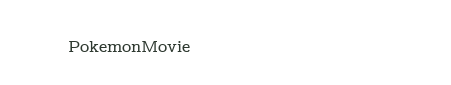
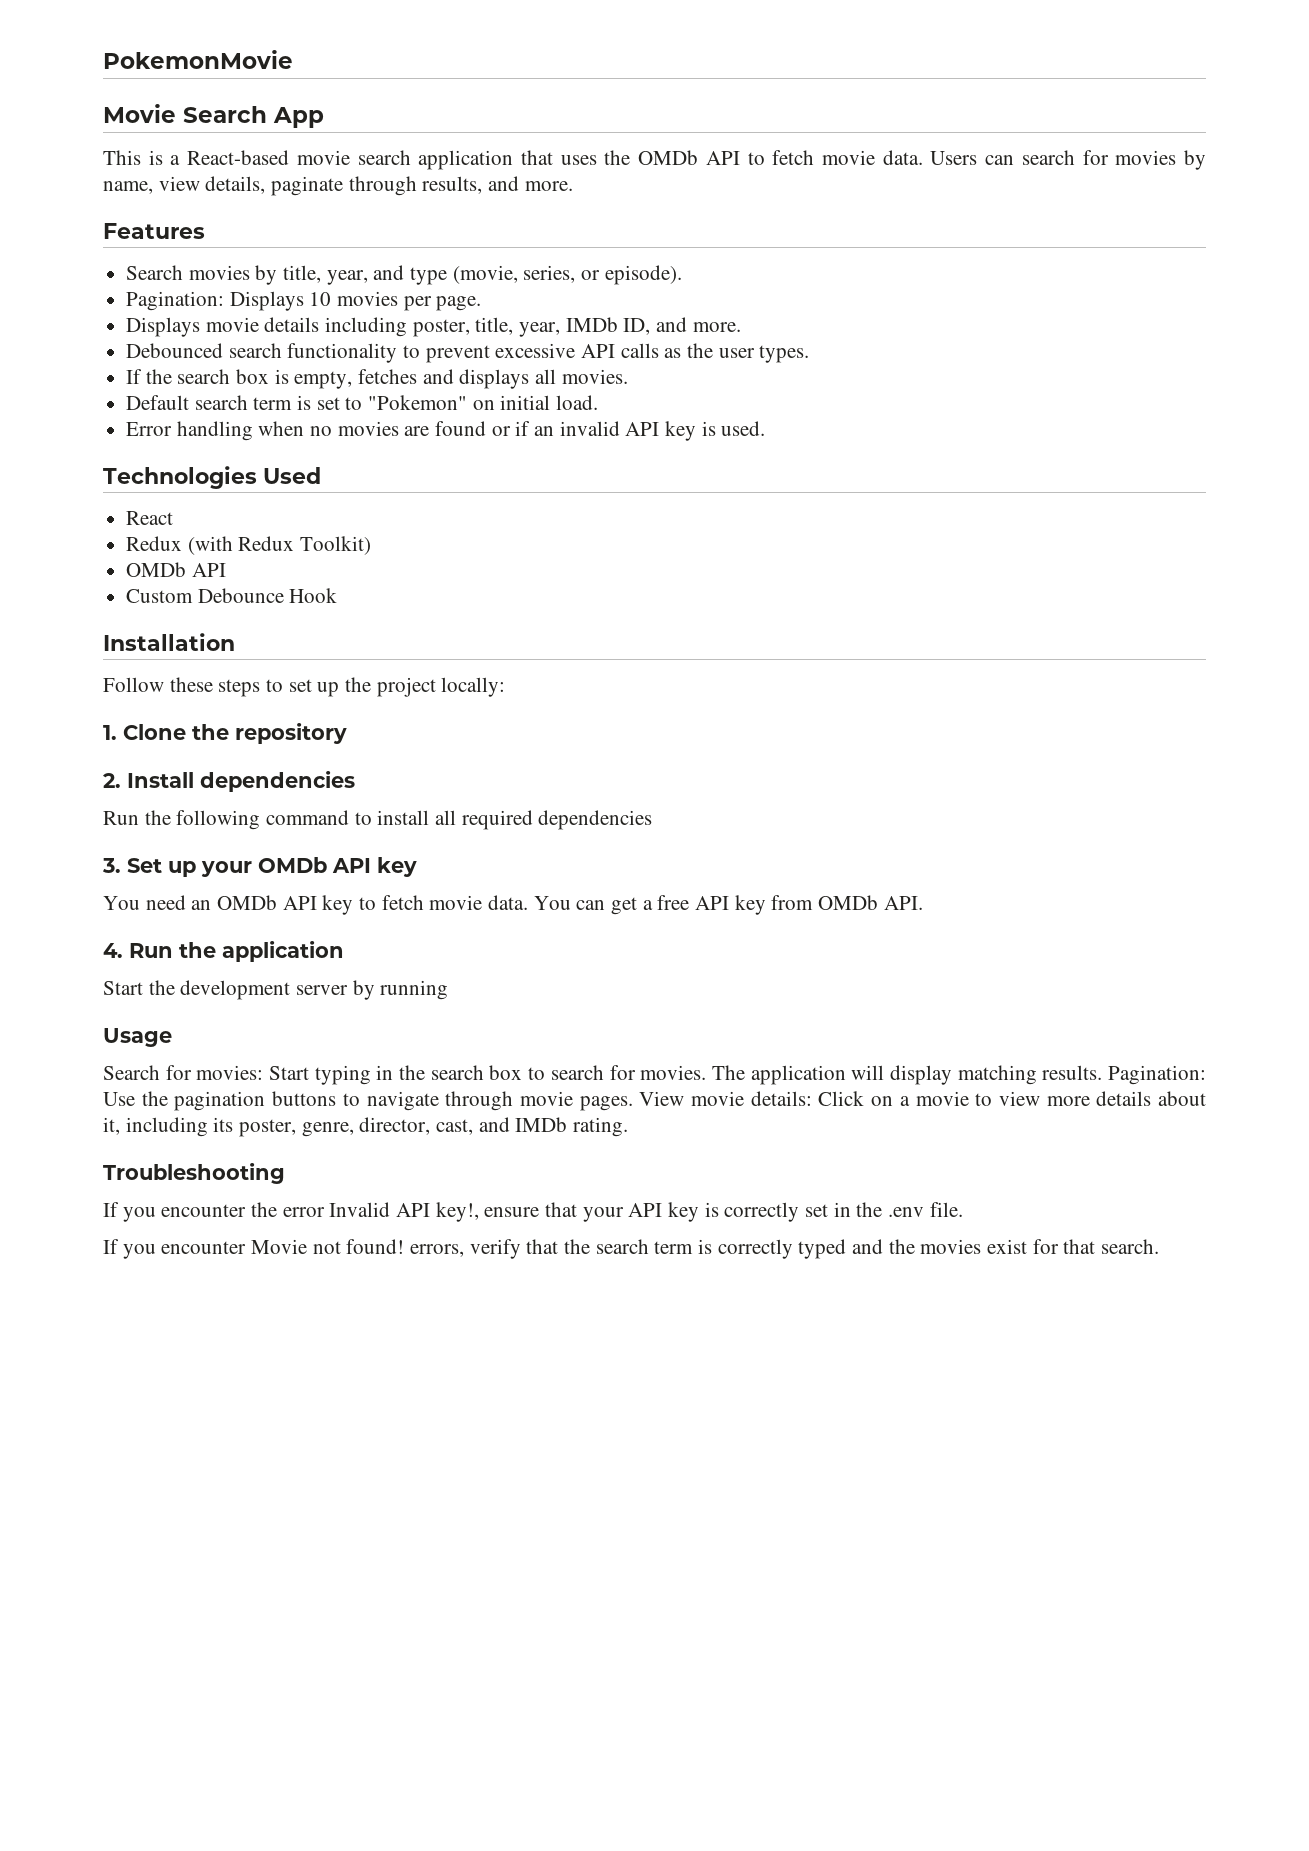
(190, 46) none -> [103,104,324,128] [103,150,1206,170] [103,176,573,196] [103,223,205,239] [126,265,682,285] [126,291,482,311] [126,317,741,337] [126,343,810,363] [126,369,628,389] [126,395,599,410] [126,421,766,441] [103,466,321,489] [126,511,174,525] [126,536,372,555] [126,562,226,577] [126,588,338,603] [103,633,235,651] [103,677,506,697] [103,723,347,744] [103,771,355,792] [103,810,653,830] [102,857,417,877] [103,895,923,915] [103,941,344,962] [103,980,449,1000] [103,1028,172,1047] [103,1065,1207,1085] [103,1091,1207,1111] [103,1117,629,1137] [103,1163,285,1184] [103,1202,963,1222] [103,1239,1160,1259] // Movie Search App // This is a React-based movie search application that uses the OMDb API to fetch movie data. Users can search for movies by name, view details, paginate through results, and more. // Features // Search movies by title, year, and type (movie, series, or episode). // Pagination: Displays 10 movies per page. // Displays movie details including poster, title, year, IMDb ID, and more. // Debounced search functionality to prevent excessive API calls as the user types. // If the search box is empty, fetches and displays all movies. // Default search term is set to "Pokemon" on initial load. // Error handling when no movies are found or if an invalid API key is used. // Technologies Used // React // Redux (with Redux Toolkit) // OMDb API // Custom Debounce Hook // Installation // Follow these steps to set up the project locally: // 1. Clone the repository // 2. Install dependencies // Run the following command to install all required dependencies // 3. Set up your OMDb API key // You need an OMDb API key to fetch movie data. You can get a free API key from OMDb API. // 4. Run the application // Start the development server by running // Usage // Search for movies: Start typing in the search box to search for movies. The application will display matching results. Pagination: Use the pagination buttons to navigate through movie pages. View movie details: Click on a movie to view more details about it, including its poster, genre, director, cast, and IMDb rating. // Troubleshooting // If you encounter the error Invalid API key!, ensure that your API key is correctly set in the .env file. // If you encounter Movie not found! errors, verify that the search term is correctly typed and the movies exist for that search.

